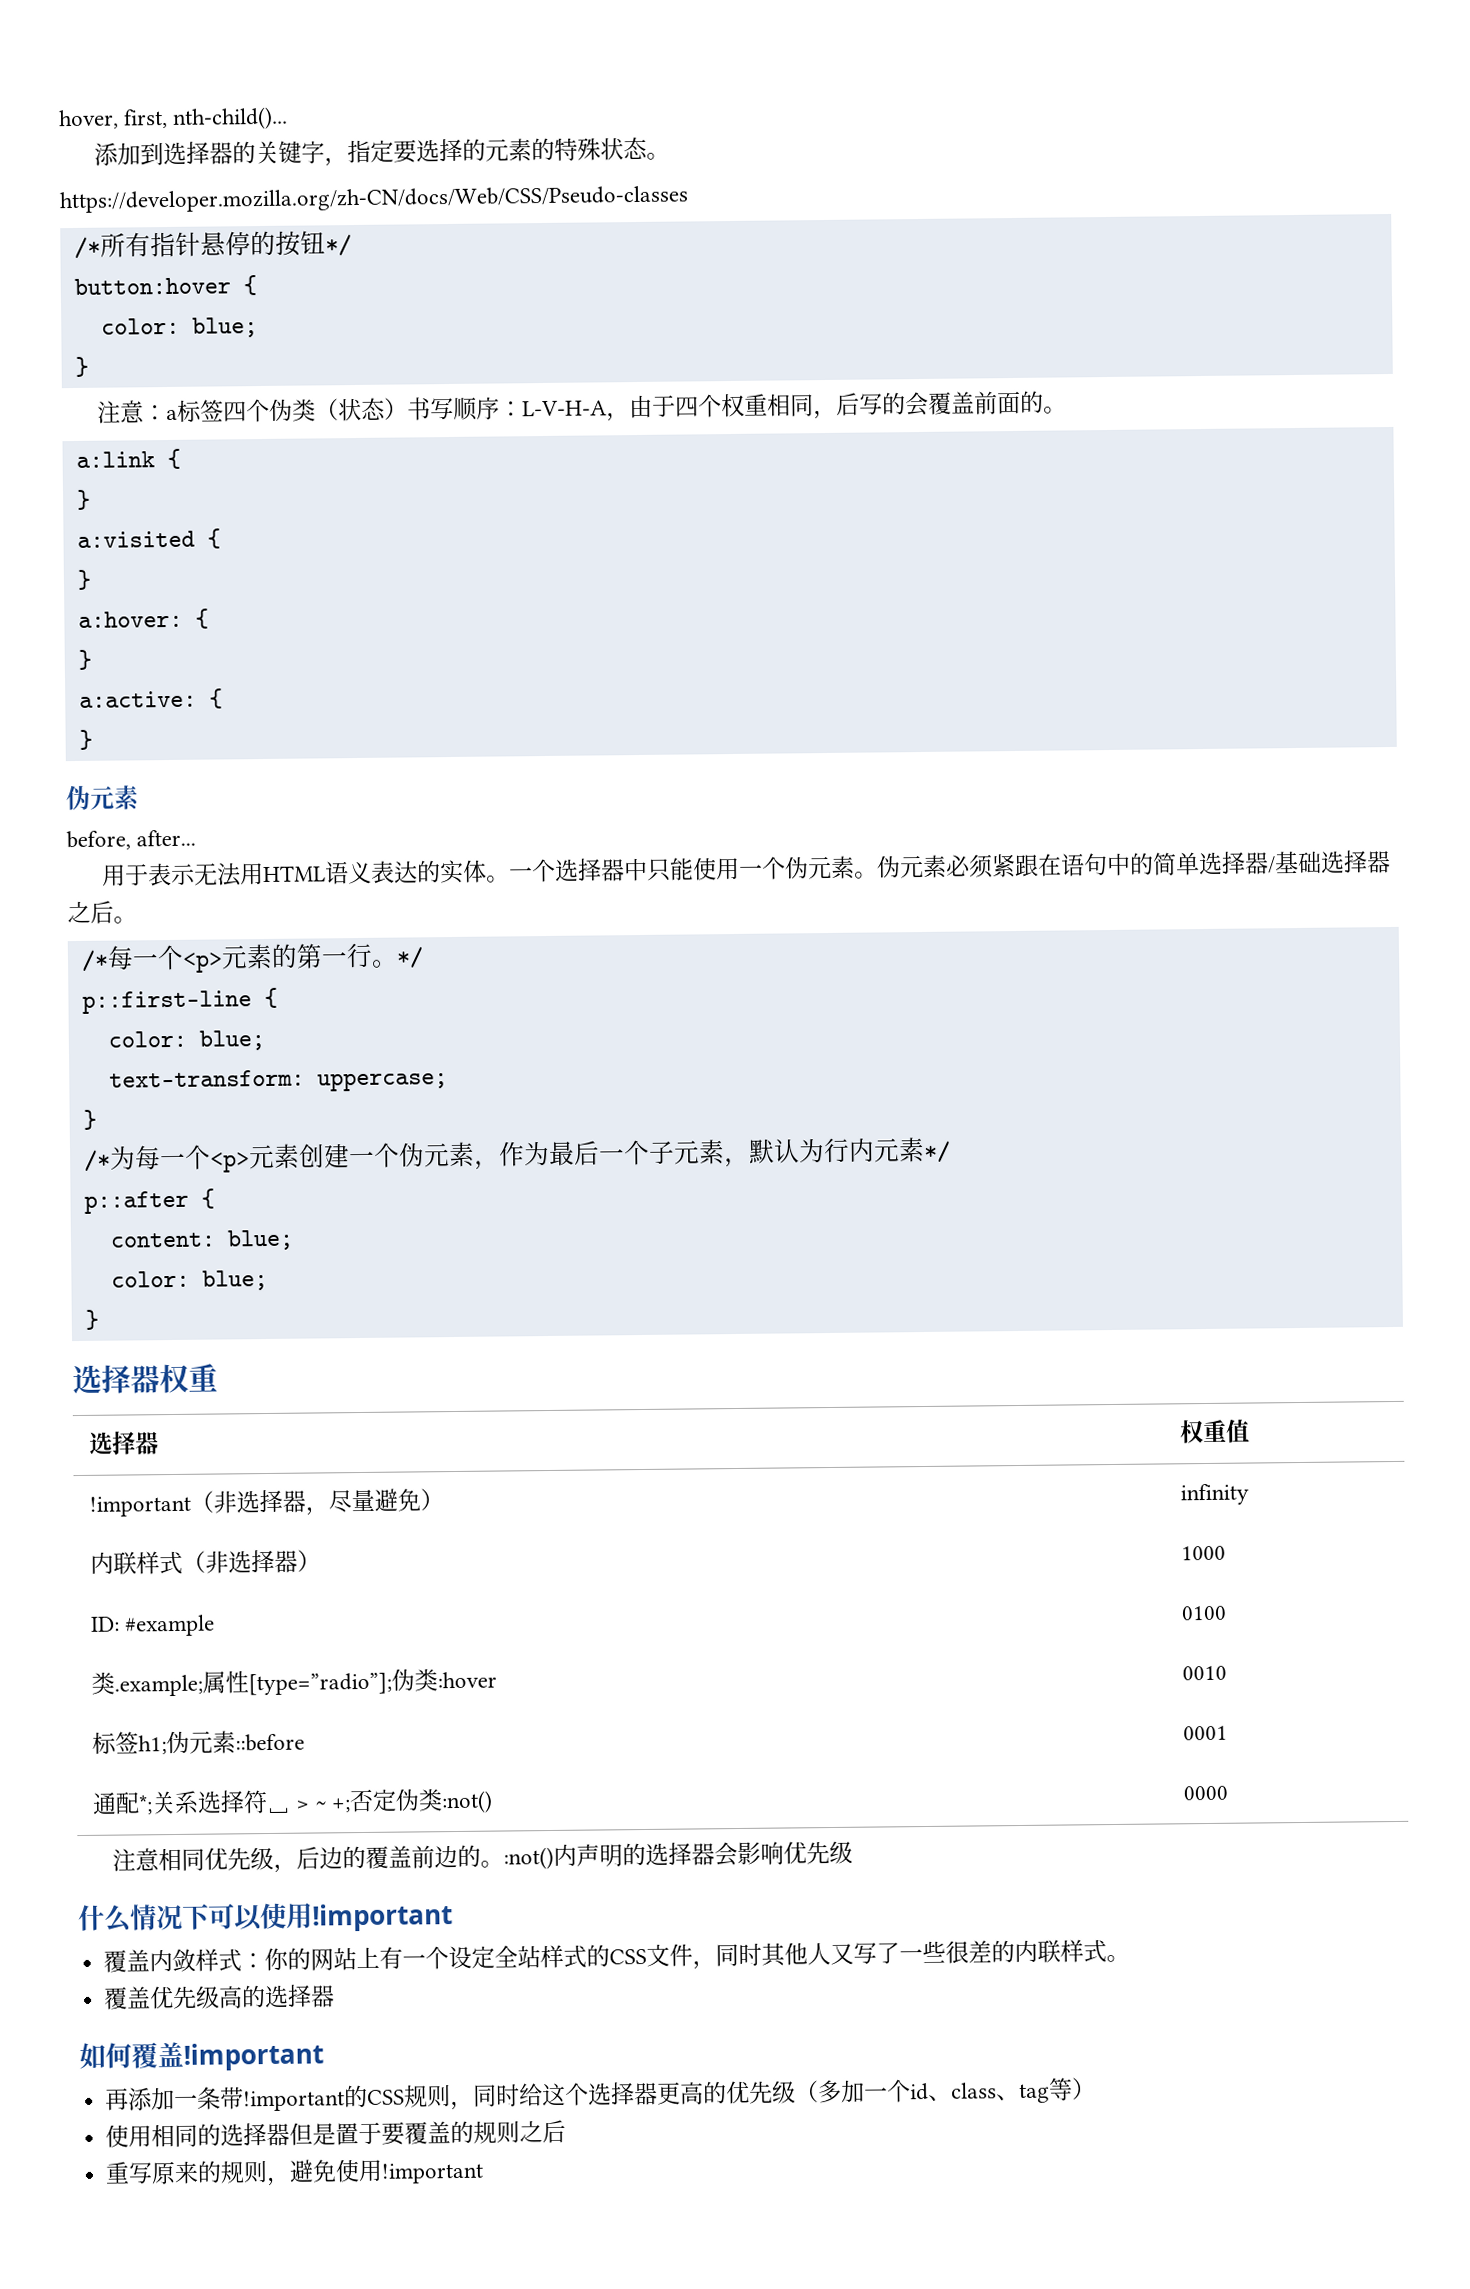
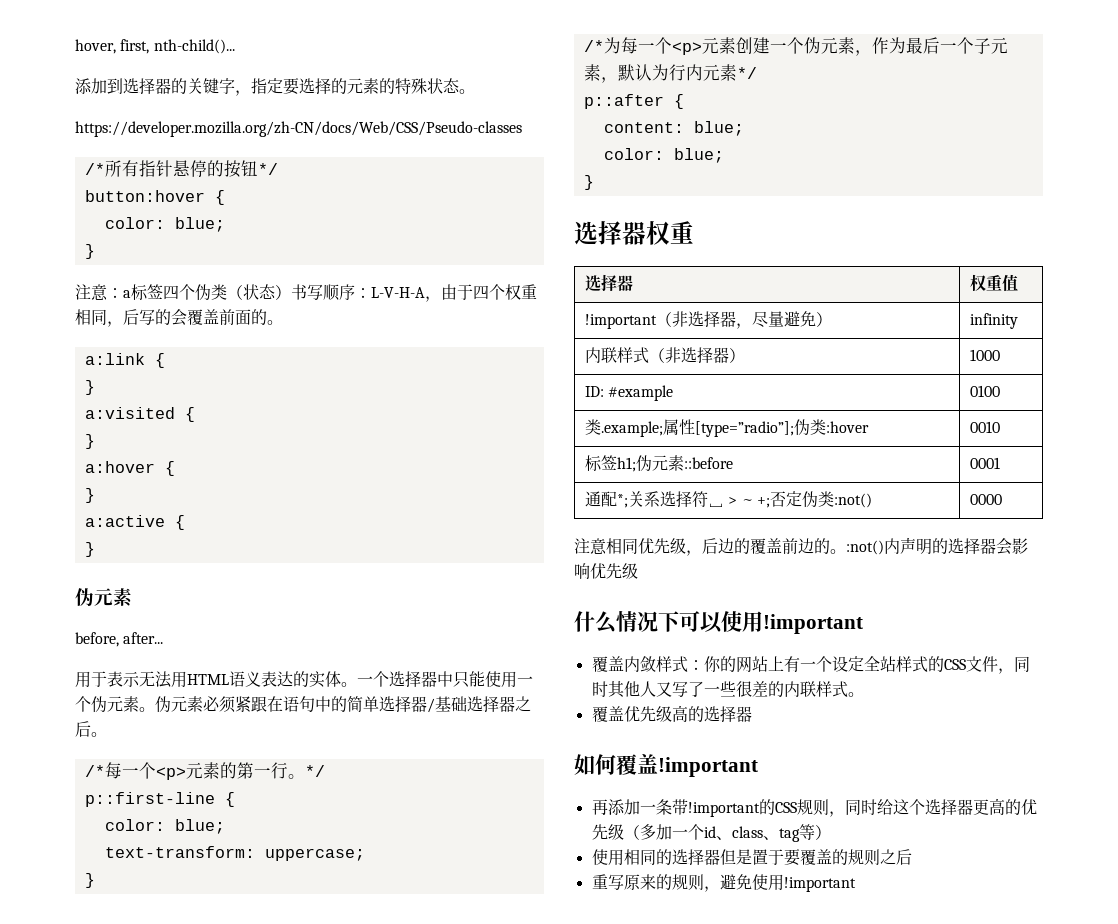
[77,608,209,629] [77,649,92,670] [78,690,197,708] a:hover: { // } // a:active: -> [84,461,175,476] [84,488,95,503] [84,515,165,527] a:hover { // } // a:active

